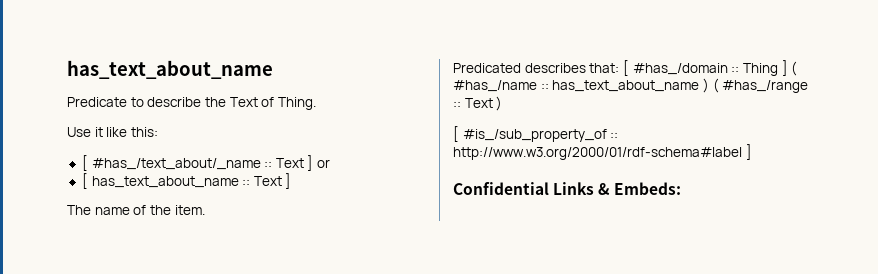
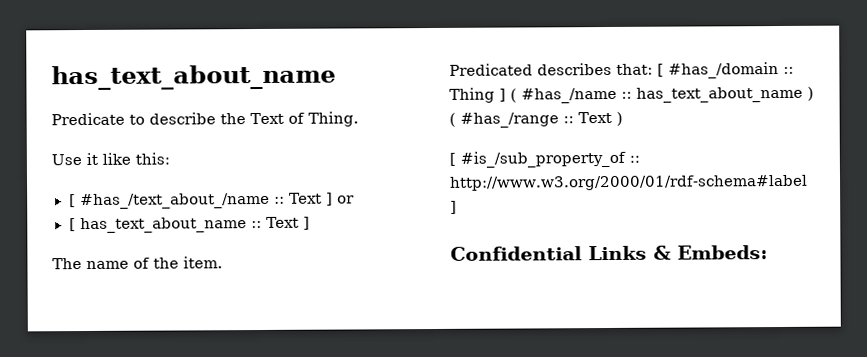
[91,158,261,170] #has_/text_about/_name -> [79,192,270,210] #has_/text_about_/name

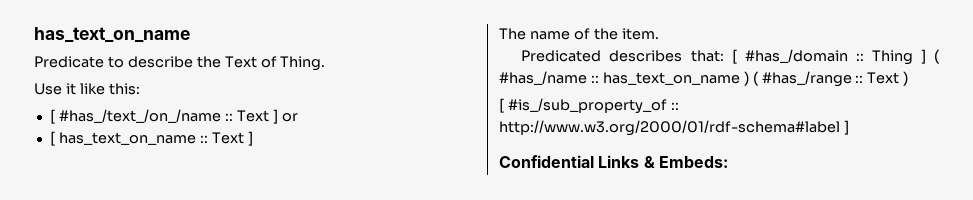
[51,64,336,91] has_text_about_name -> [34,27,190,42] has_text_on_name
[79,192,270,210] #has_/text_about_/name -> [58,109,221,123] #has_/text_/on_/name
[79,217,247,234] has_text_about_name -> [58,132,196,145] has_text_on_name
[636,86,803,103] has_text_about_name -> [602,72,740,85] has_text_on_name

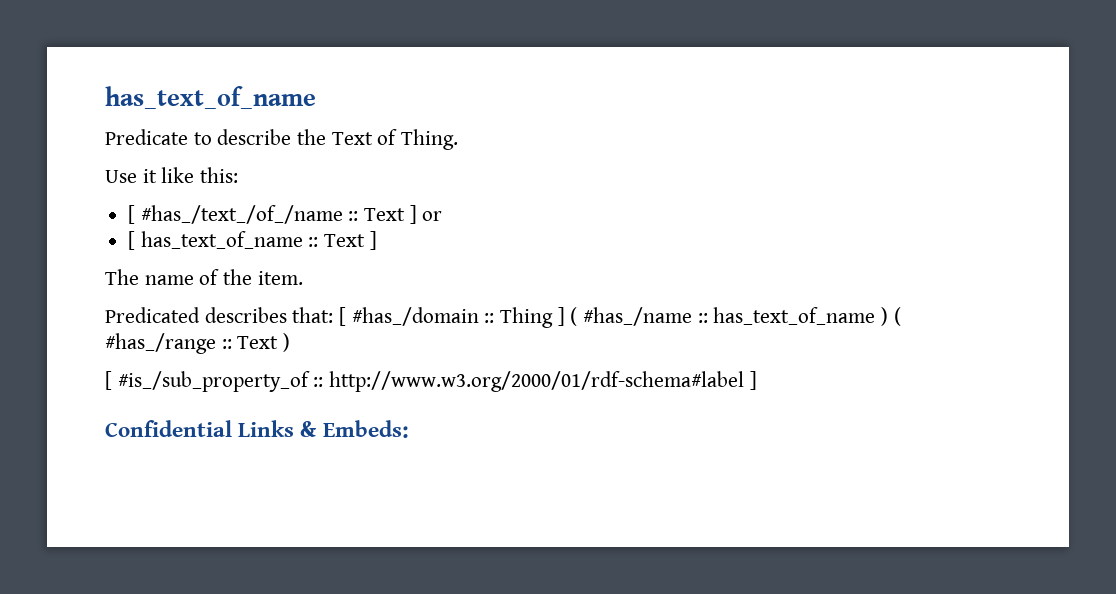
[34,27,190,42] has_text_on_name -> [105,86,316,109] has_text_of_name
[58,109,221,123] #has_/text_/on_/name -> [140,205,343,224] #has_/text_/of_/name
[58,132,196,145] has_text_on_name -> [140,231,303,249] has_text_of_name
[602,72,740,85] has_text_on_name -> [713,307,876,325] has_text_of_name

